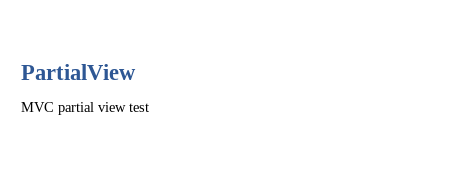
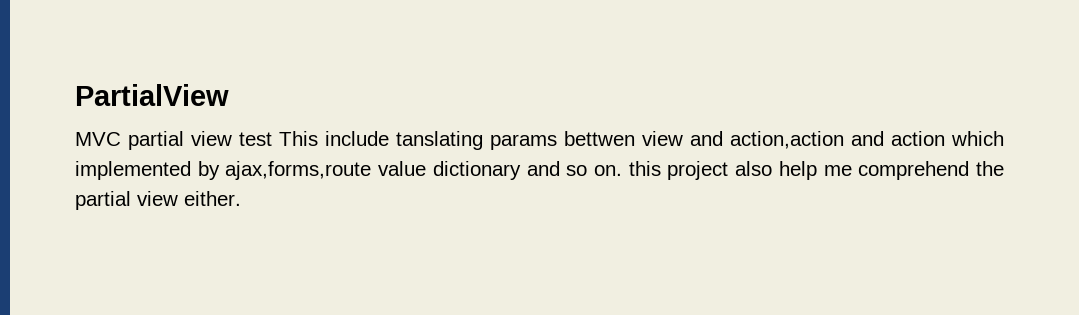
(149, 107) none -> [279,131,1004,150] [75,161,1004,180] [75,191,241,210] This include tanslating params bettwen view and action,action and action which implemented by ajax,forms,route value dictionary and so on. this project also help me comprehend the partial view either.

